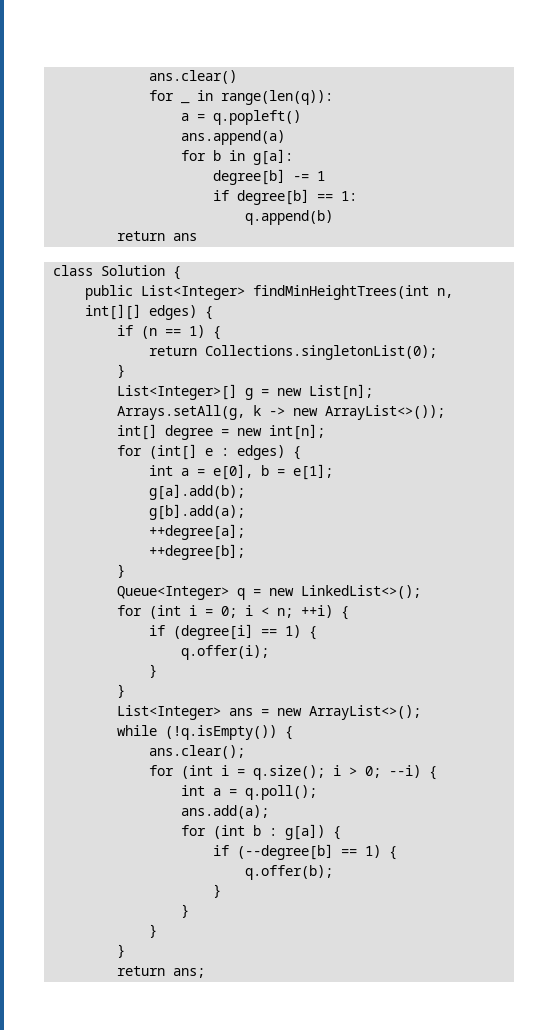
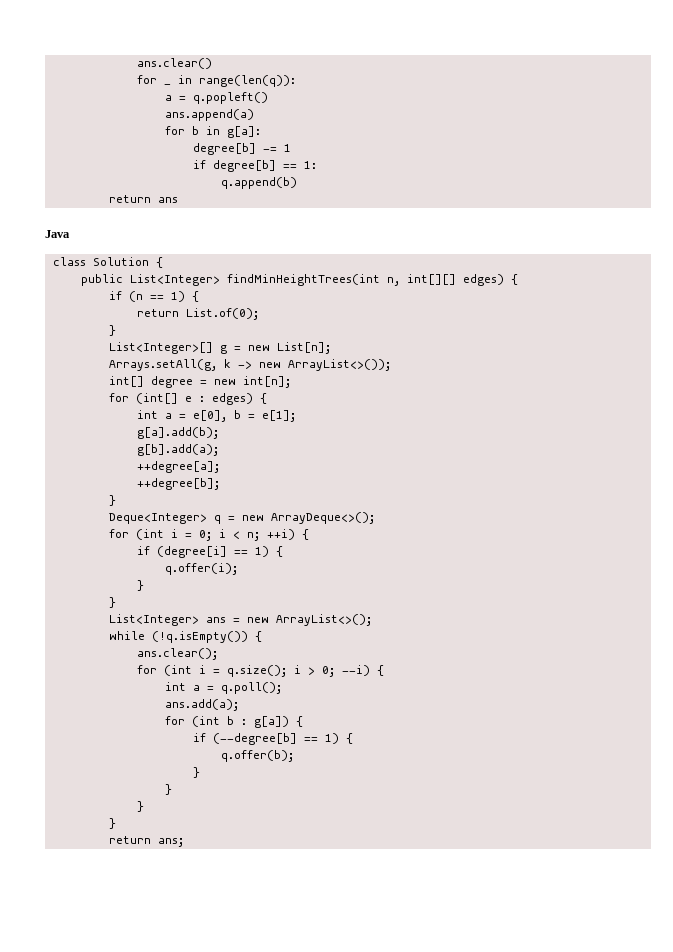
(197, 237) none -> [45,230,70,238] // Java
[205,345,437,360] Collections.singletonList(0); -> [185,308,259,320] List.of(0);
[117,586,229,600] Queue<Integer> -> [108,513,207,524] Deque<Integer>
[301,585,421,599] LinkedList<>(); -> [270,512,375,524] ArrayDeque<>();

